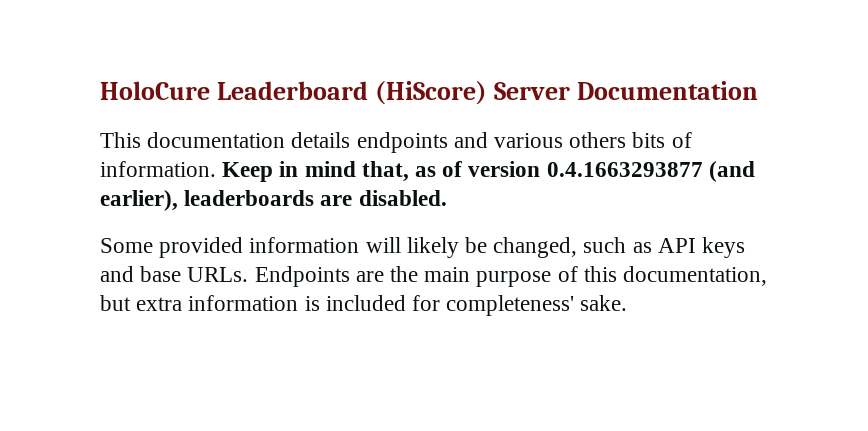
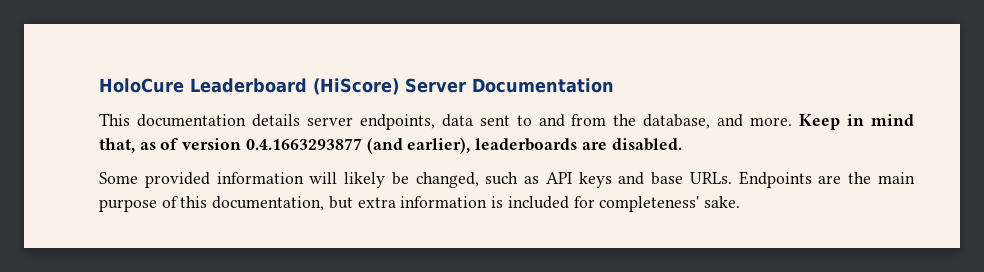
[356,132,692,153] [100,161,216,177] endpoints and various others bits of information. -> [306,114,793,130] server endpoints, data sent to and from the database, and more.

